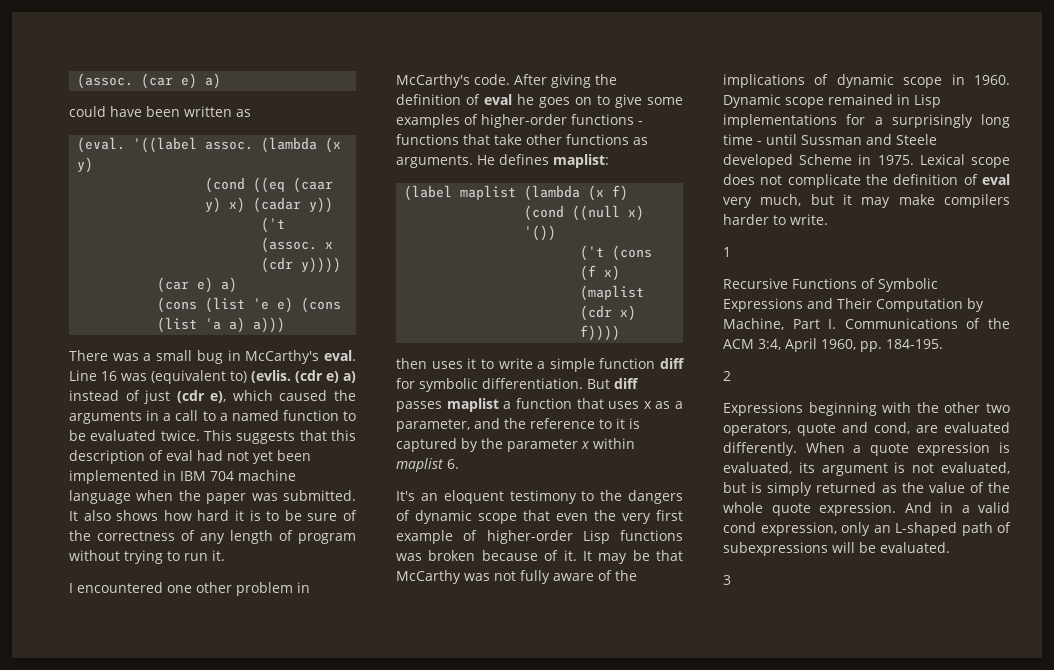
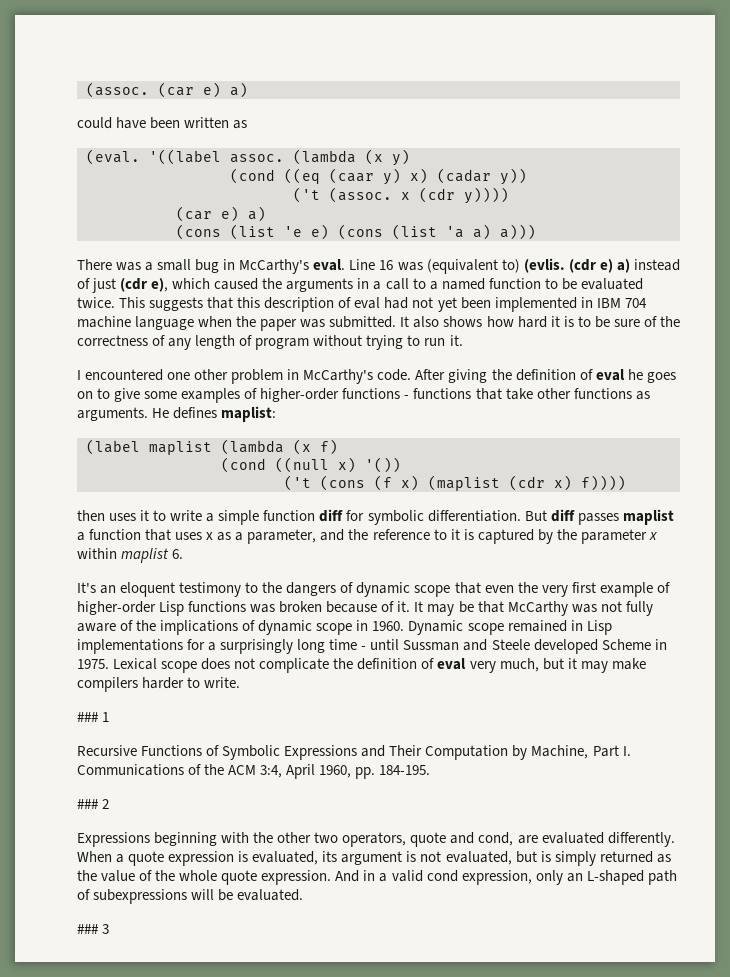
(828, 219) none -> [77,712,99,722] ###
(943, 344) none -> [77,799,99,809] ###
(950, 547) none -> [77,924,99,934] ###

